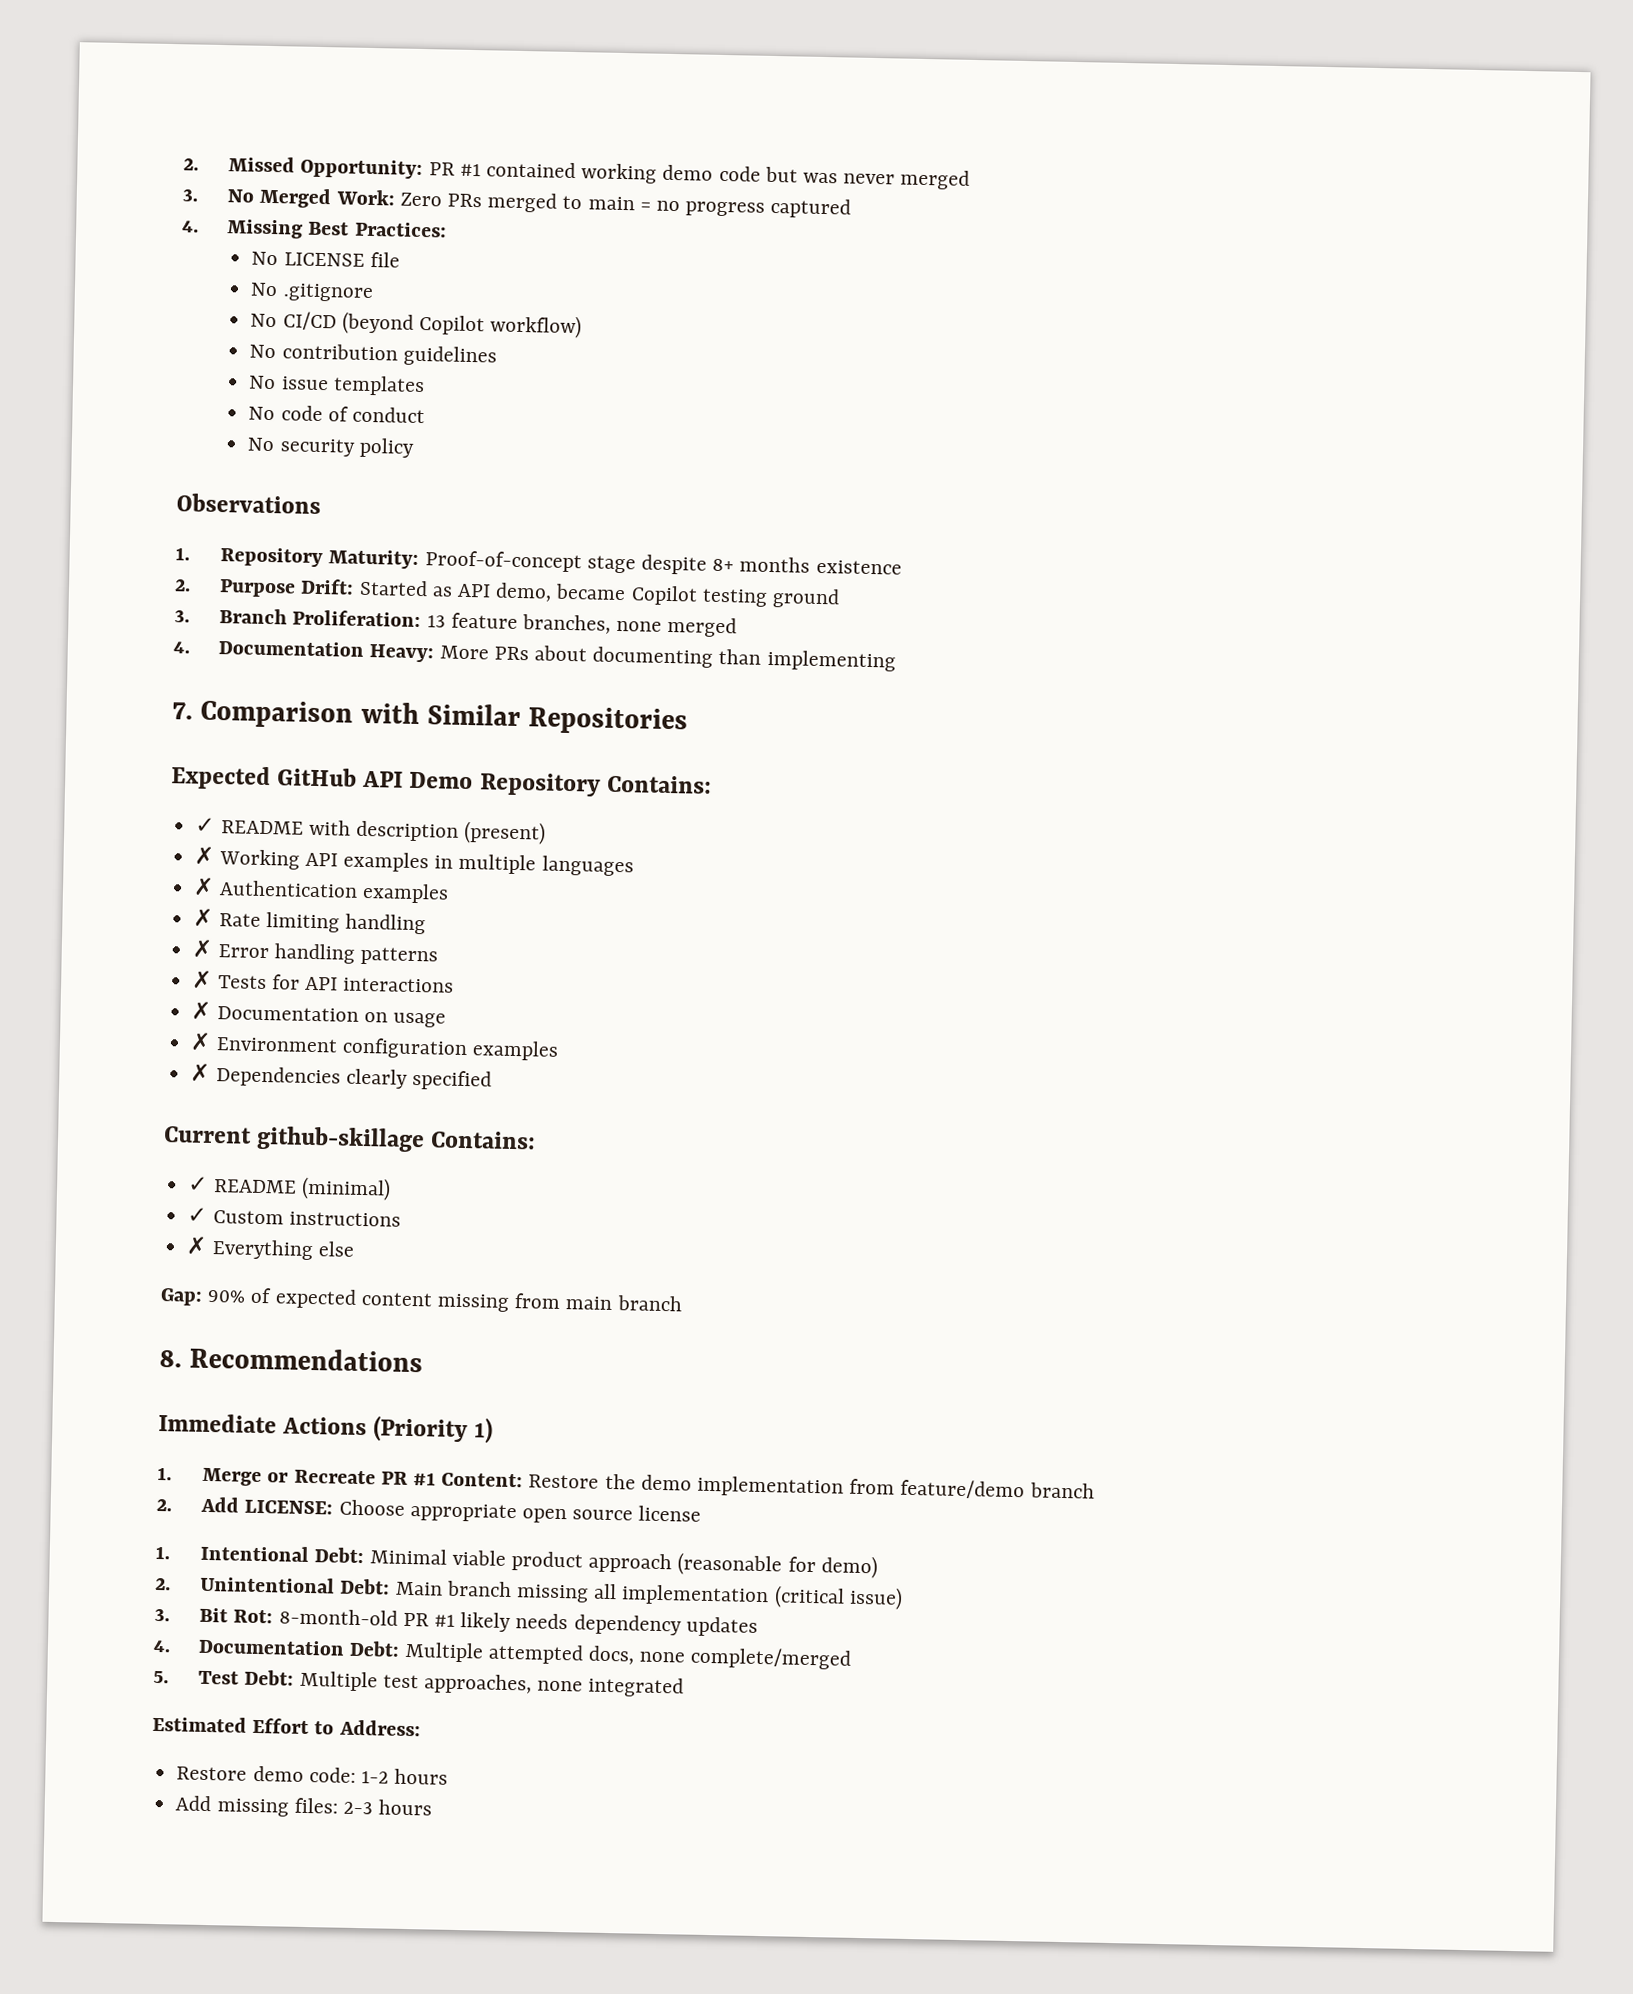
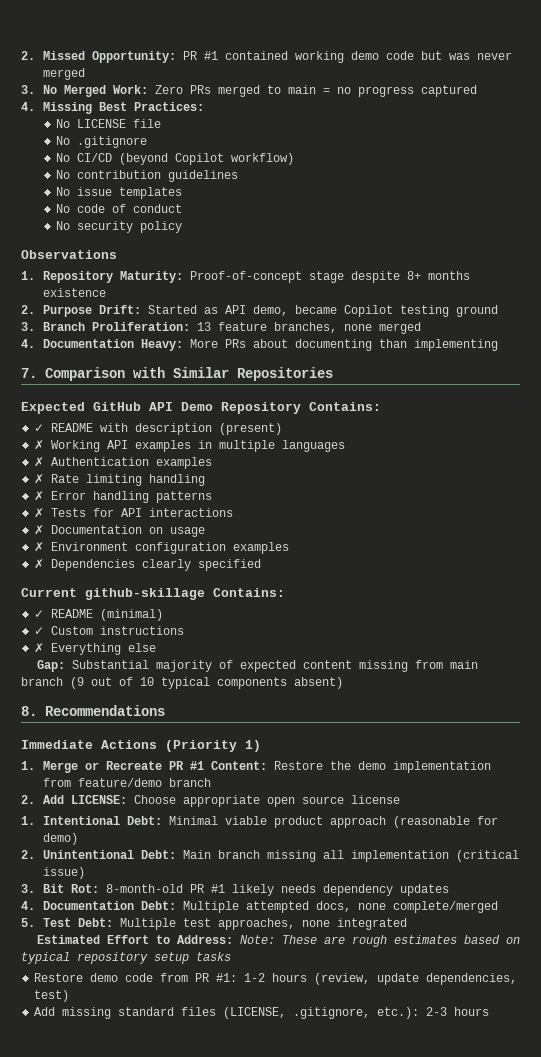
[207,1289,247,1303] 90% -> [71,660,212,672] Substantial majority
(683, 1303) none -> [70,677,343,689] (9 out of 10 typical components absent)
[176,1765,449,1785] [175,1795,338,1817] // Restore demo code: 1-2 hours // Add missing files: -> [239,935,520,947] [21,952,231,964] [34,973,518,985] [34,990,70,1002] [34,1007,420,1019] Note: These are rough estimates based on typical repository setup tasks // Restore demo code from PR #1: 1-2 hours (review, update dependencies, test) // Add missing standard files (LICENSE, .gitignore, etc.):

